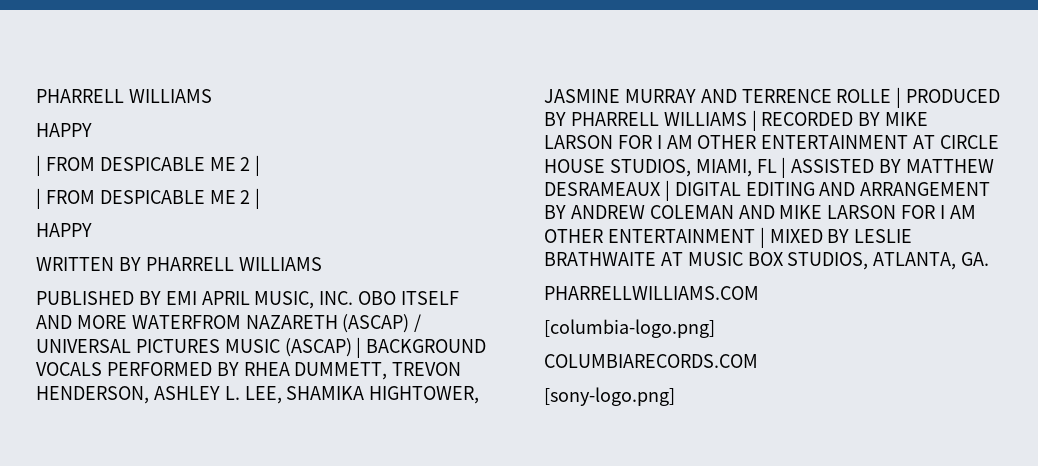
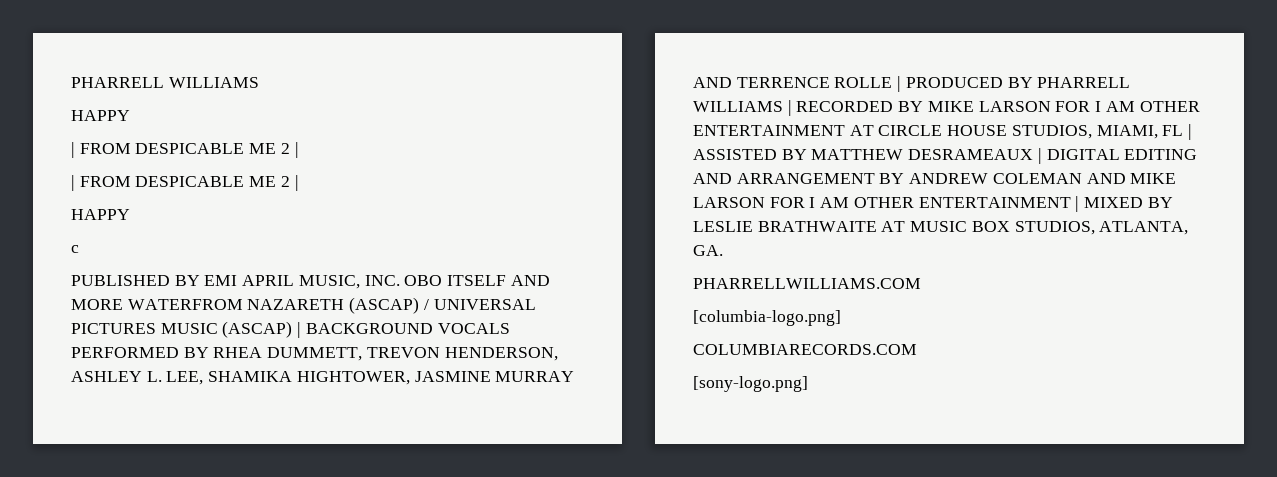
[36,257,322,271] WRITTEN BY PHARRELL WILLIAMS -> [71,245,79,253] c

